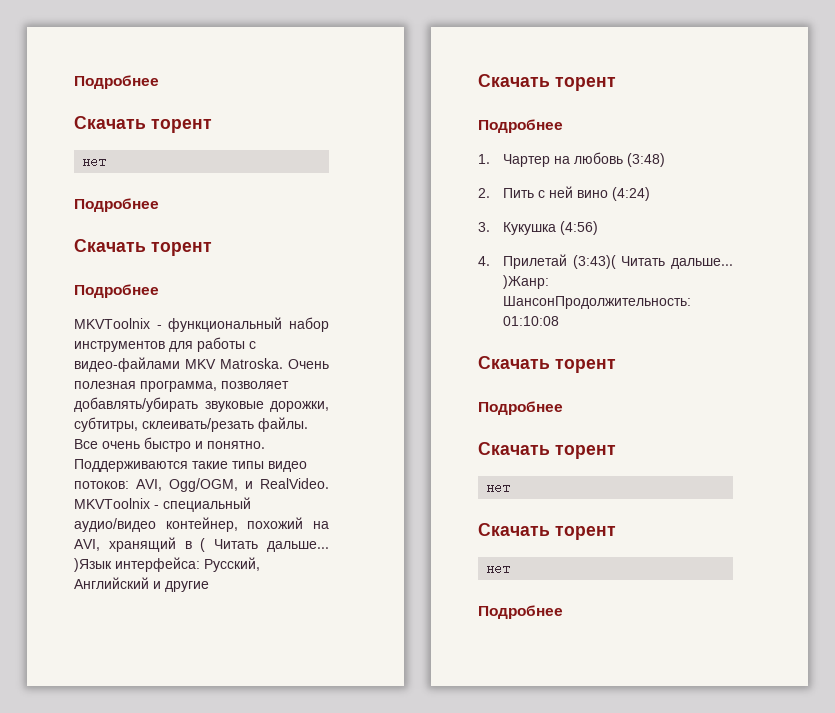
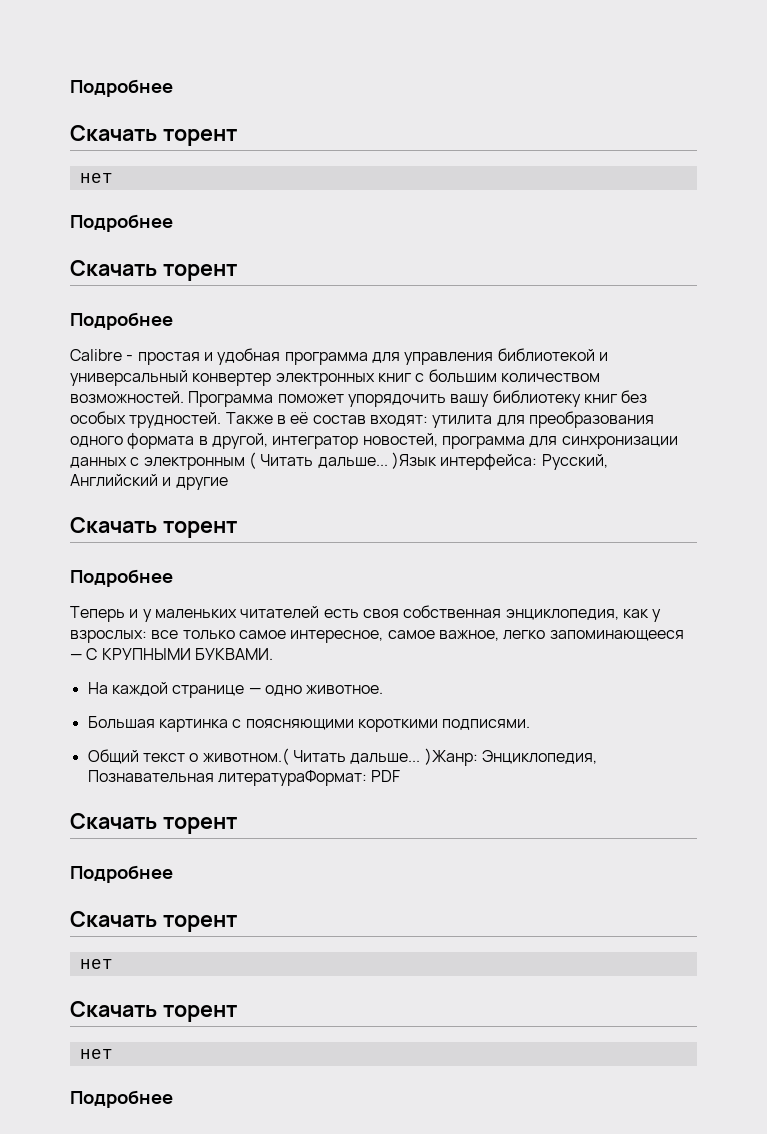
[74,317,329,332] [74,337,256,352] [74,357,329,372] [74,381,289,392] [74,397,329,412] [74,417,308,432] [74,437,265,452] [74,459,307,472] [74,478,329,492] [74,497,251,512] [74,517,329,532] [74,537,192,552] MKVToolnix - функциональный набор инструментов для работы с видео-файлами MKV Matroska. Очень полезная программа, позволяет добавлять/убирать звуковые дорожки, субтитры, склеивать/резать файлы. Все очень быстро и понятно. Поддерживаются такие типы видео потоков: AVI, Ogg/OGM, и RealVideo. MKVToolnix - специальный аудио/видео контейнер, похожий на AVI, хранящий в -> [70,348,608,365] [70,369,600,386] [70,390,648,407] [70,411,654,428] [70,433,678,449] [70,457,245,470] Calibre - простая и удобная программа для управления библиотекой и универсальный конвертер электронных книг с большим количеством возможностей. Программа поможет упорядочить вашу библиотеку книг без особых трудностей. Также в её состав входят: утилита для преобразования одного формата в другой, интегратор новостей, программа для синхронизации данных с электронным
[478,152,666,167] [478,186,651,201] [478,221,599,235] [478,254,733,269] [503,275,550,289] [503,296,692,309] [503,316,560,326] 1. Чартер на любовь (3:48) // 2. Пить с ней вино (4:24) // 3. Кукушка (4:56) // 4. Прилетай (3:43)( Читать дальше... )Жанр: ШансонПродолжительность: 01:10:08 -> [70,605,662,622] [70,630,684,643] [70,648,273,660] [87,682,384,698] [87,716,531,732] [87,748,597,766] [87,770,401,786] Теперь и у маленьких читателей есть своя собственная энциклопедия, как у взрослых: все только самое интересное, самое важное, легко запоминающееся — С КРУПНЫМИ БУКВАМИ. // На каждой странице — одно животное. // Большая картинка с поясняющими короткими подписями. // Общий текст о животном.( Читать дальше... )Жанр: Энциклопедия, Познавательная литератураФормат: PDF

